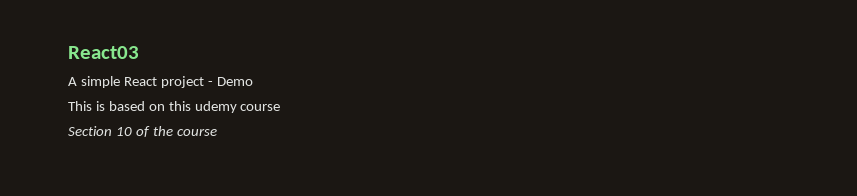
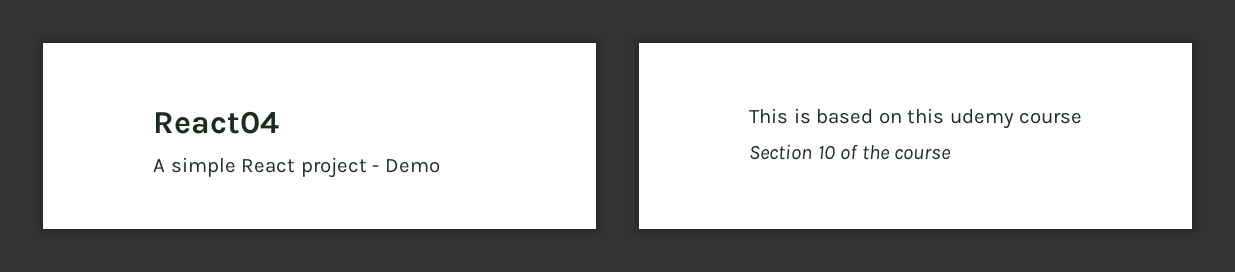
[68,46,139,59] React03 -> [153,111,279,134] React04

